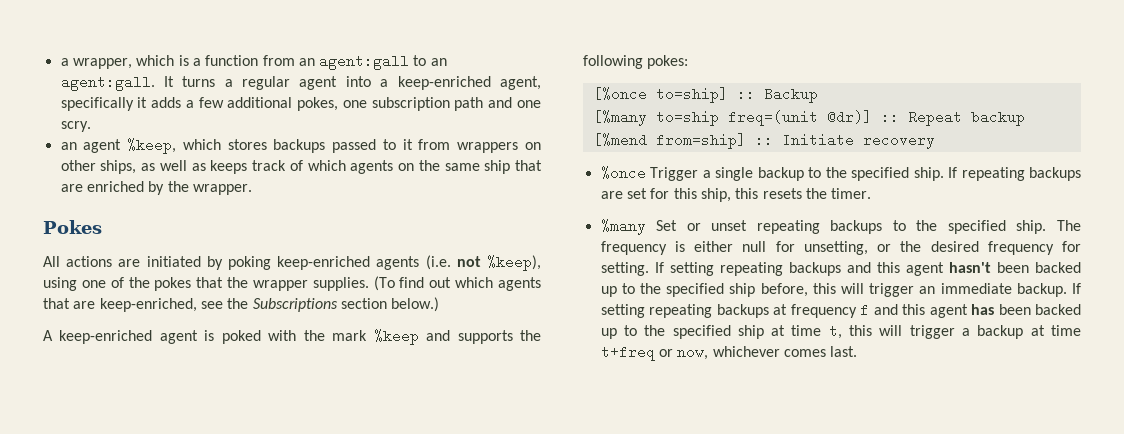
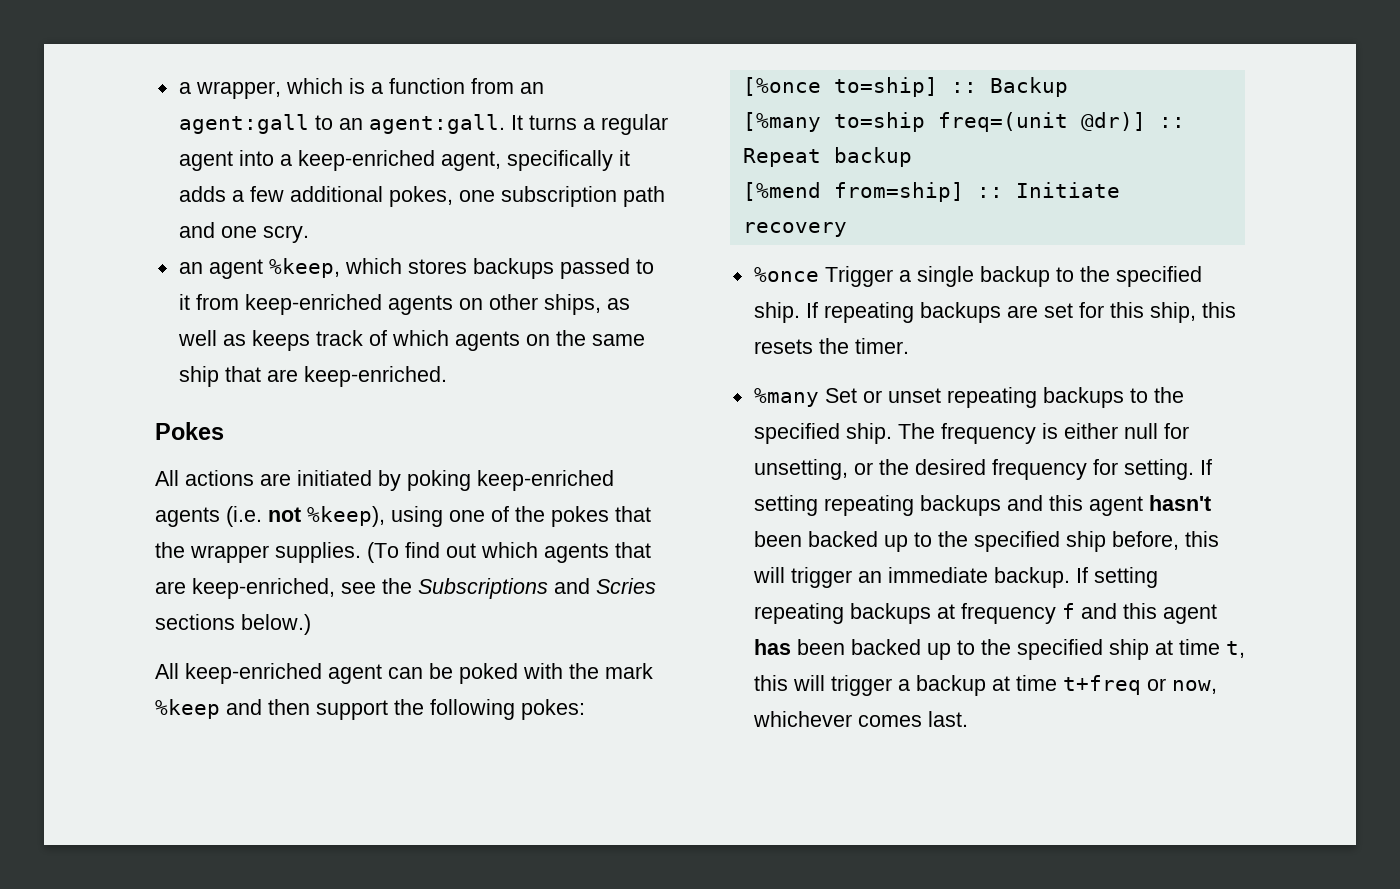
[457,142,519,153] wrappers -> [244,294,453,315] keep-enriched agents
[86,181,252,195] enriched by the wrapper. -> [303,366,447,387] keep-enriched.
[340,298,387,309] section -> [554,578,656,594] [155,614,235,630] and Scries sections
[43,330,53,341] A -> [155,663,179,679] All
[204,330,215,341] is -> [388,663,453,679] can be
[457,330,513,344] supports -> [268,699,388,720] then support

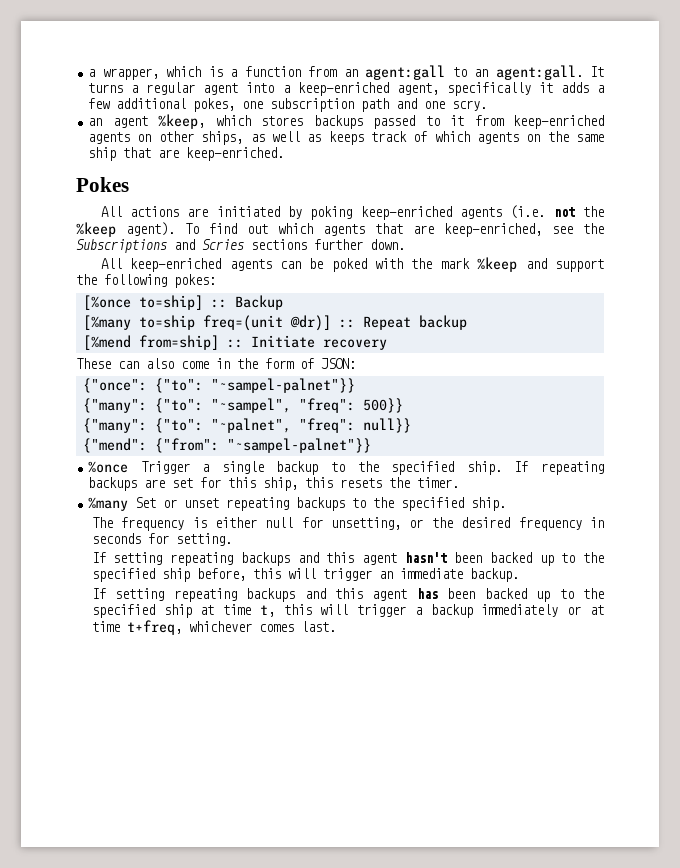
[307,506,651,527] [155,542,399,563] %keep), using one of the pokes that the wrapper supplies. (To -> [583,206,605,217] [76,222,199,237] the %keep agent). To
[241,614,311,635] below.) -> [314,239,405,250] further down.
[328,664,382,684] agent -> [229,259,272,271] agents
[268,699,310,715] then -> (547, 263) none
(847, 229) none -> [76,358,356,369] [82,378,355,393] [82,398,403,413] [82,418,411,433] [82,438,371,453] // These can also come in the form of JSON: // {"once": {"to": "~sampel-palnet"}} // {"many": {"to": "~sampel", "freq": 500}} // {"many": {"to": "~palnet", "freq": null}} // {"mend": {"from": "~sampel-palnet"}}
(892, 433) none -> (507, 504) //
(1087, 469) none -> [590,517,604,528] [91,533,141,544] in seconds
(1194, 469) none -> (232, 539) //
[1075,567,1158,588] [753,603,1075,624] If setting repeating backups at frequency f -> [91,588,296,602] // If setting repeating backups
[991,675,1217,695] at time t+freq or now, -> [481,604,604,617] [91,620,182,635] immediately or at time t+freq,

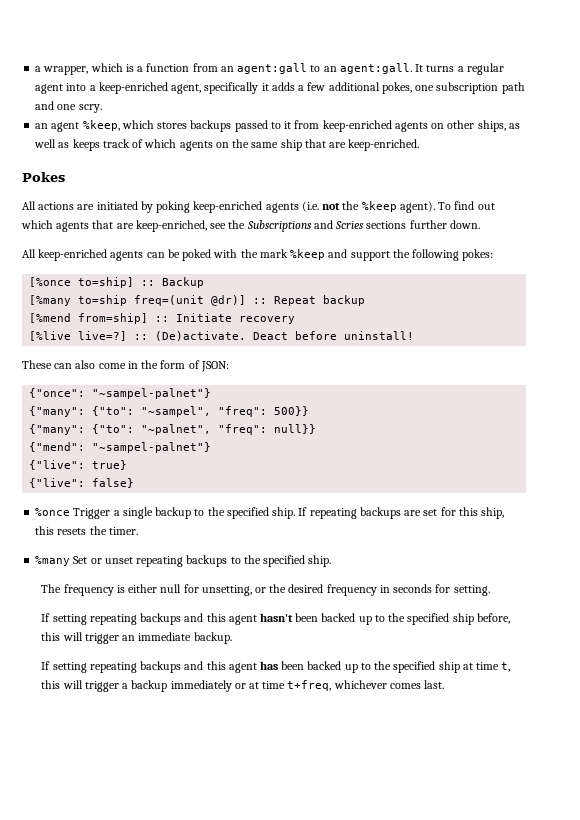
(387, 344) none -> [29,331,415,341] // [%live live=?] :: (De)activate. Deact before uninstall!
[154,378,355,393] {"to": "~sampel-palnet"}} -> [92,388,212,399] "~sampel-palnet"}
[154,438,371,453] {"from": "~sampel-palnet"}} -> [92,442,212,453] [29,460,128,470] [29,478,135,488] "~sampel-palnet"} // {"live": true} // {"live": false}

